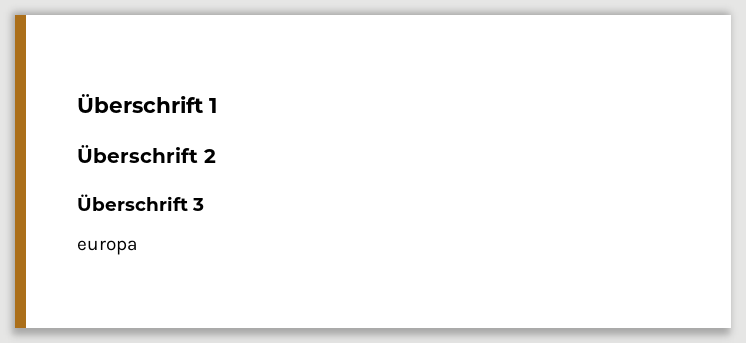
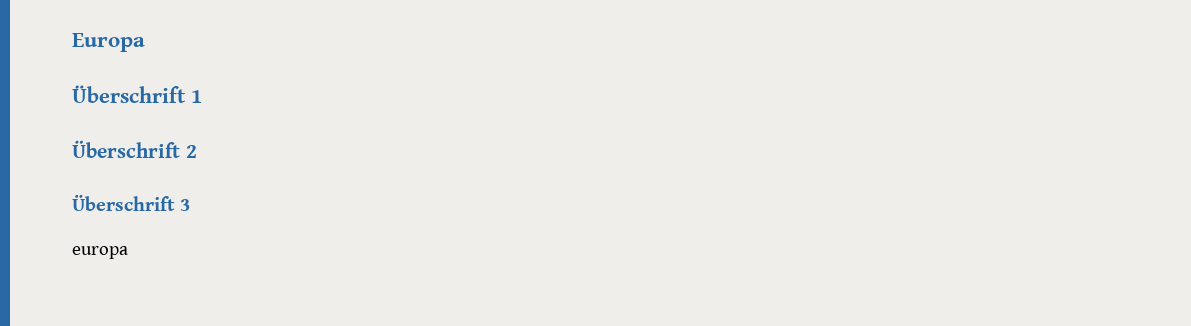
(77, 103) none -> [72,33,145,52] Europa //

